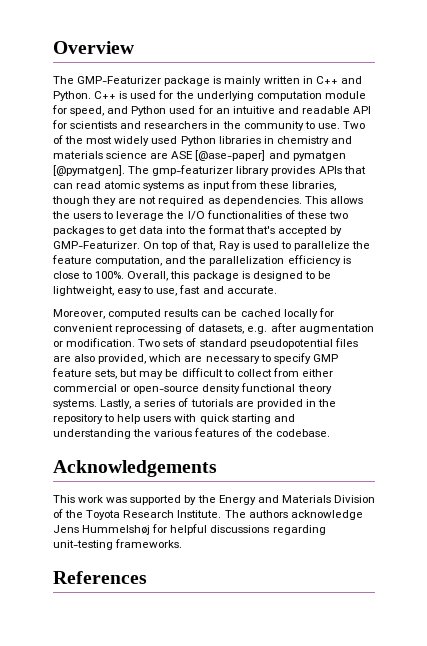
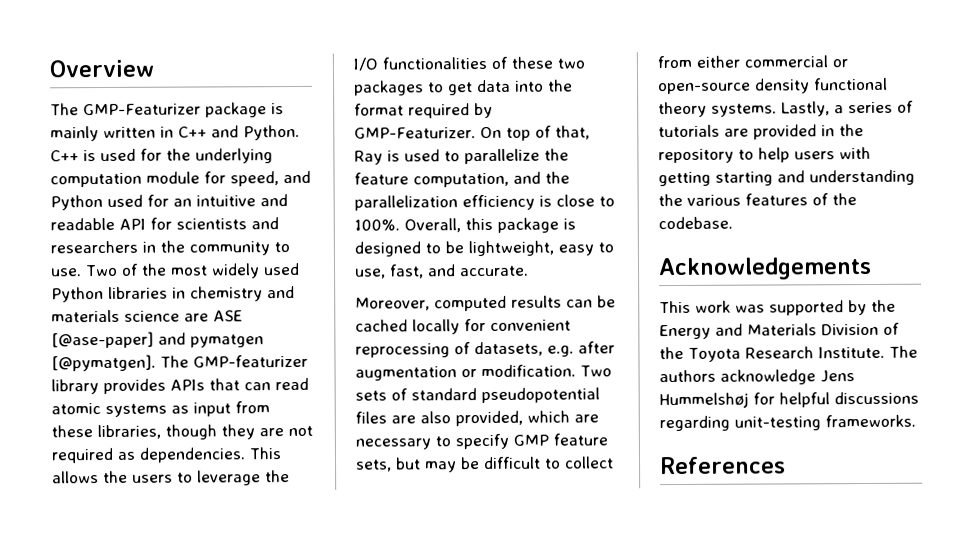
[152,165,234,176] gmp-featurizer -> [193,354,308,368] GMP-featurizer
[245,226,327,236] that's accepted -> [408,103,470,119] required
[179,285,201,294] fast -> [389,264,424,279] fast,
[199,414,229,424] quick -> [658,171,711,187] getting

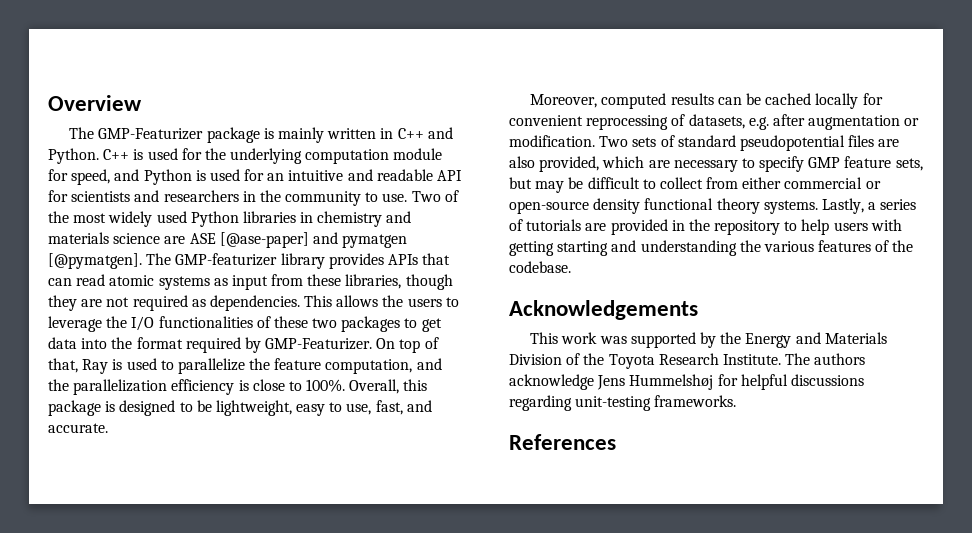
(103, 203) none -> [195,170,206,181] is

